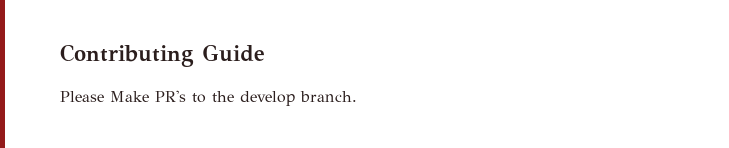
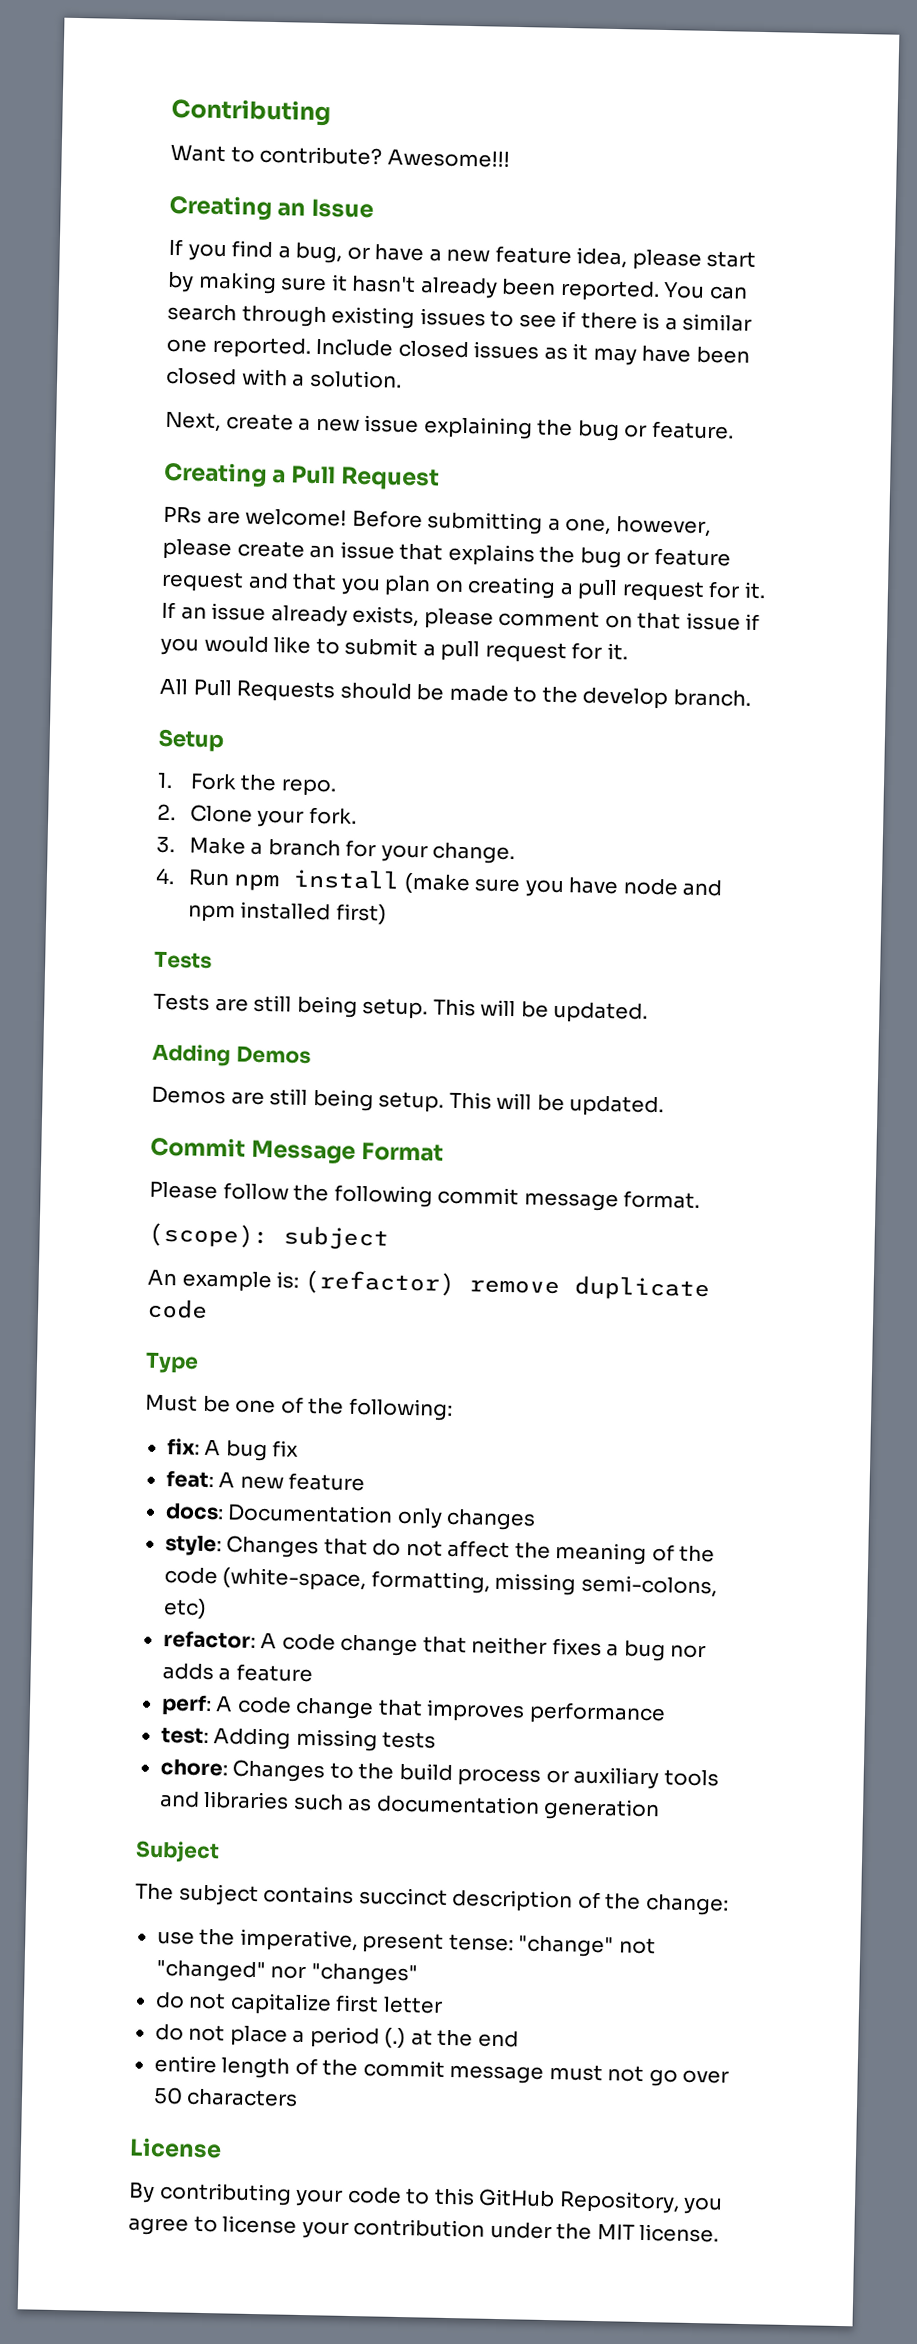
[202,44,265,62] [60,90,357,106] Guide // Please Make PR's to the develop branch. -> [170,144,510,168] [169,194,375,220] [168,238,757,271] [167,271,748,302] [167,303,753,332] [166,336,750,366] [166,367,402,389] [165,411,734,442] [163,461,441,491] [163,505,711,538] [162,538,731,569] [161,570,766,602] [161,601,761,631] [160,635,628,664] [159,678,751,710] [158,728,224,753] [157,772,336,797] [157,803,357,828] [156,836,516,865] [155,867,724,898] [187,901,387,925] [154,951,212,969] [153,993,649,1024] [152,1043,311,1067] [151,1085,665,1118] [150,1136,445,1164] [149,1180,701,1212] [148,1222,389,1251] [147,1269,710,1302] [146,1298,208,1319] [145,1352,199,1374] [145,1394,453,1421] [166,1438,300,1462] [165,1470,366,1492] [164,1503,537,1531] [164,1535,716,1565] [163,1567,717,1598] [162,1598,207,1619] [162,1630,707,1662] [161,1663,313,1683] [160,1694,666,1726] [160,1727,437,1752] [159,1759,719,1790] [158,1790,661,1822] [135,1840,220,1864] [135,1883,729,1916] [156,1928,656,1958] [155,1959,418,1986] [154,1991,443,2016] [154,2023,519,2049] [153,2054,730,2087] [152,2086,299,2107] [129,2137,222,2159] [128,2181,724,2215] [128,2215,720,2243] // Want to contribute? Awesome!!! // Creating an Issue // If you find a bug, or have a new feature idea, please start by making sure it hasn't already been reported. You can search through existing issues to see if there is a similar one reported. Include closed issues as it may have been closed with a solution. // Next, create a new issue explaining the bug or feature. // Creating a Pull Request // PRs are welcome! Before submitting a one, however, please create an issue that explains the bug or feature request and that you plan on creating a pull request for it. If an issue already exists, please comment on that issue if you would like to submit a pull request for it. // All Pull Requests should be made to the develop branch. // Setup // 1. Fork the repo. // 2. Clone your fork. // 3. Make a branch for your change. // 4. Run npm install (make sure you have node and npm installed first) // Tests // Tests are still being setup. This will be updated. // Adding Demos // Demos are still being setup. This will be updated. // Commit Message Format // Please follow the following commit message format. // (scope): subject // An example is: (refactor) remove duplicate code // Type // Must be one of the following: // fix: A bug fix // feat: A new feature // docs: Documentation only changes // style: Changes that do not affect the meaning of the code (white-space, formatting, missing semi-colons, etc) // refactor: A code change that neither fixes a bug nor adds a feature // perf: A code change that improves performance // test: Adding missing tests // chore: Changes to the build process or auxiliary tools and libraries such as documentation generation // Subject // The subject contains succinct description of the change: // use the imperative, present tense: "change" not "changed" nor "changes" // do not capitalize first letter // do not place a period (.) at the end // entire length of the commit message must not go over 50 characters // License // By contributing your code to this GitHub Repository, you agree to license your contribution under the MIT license.

